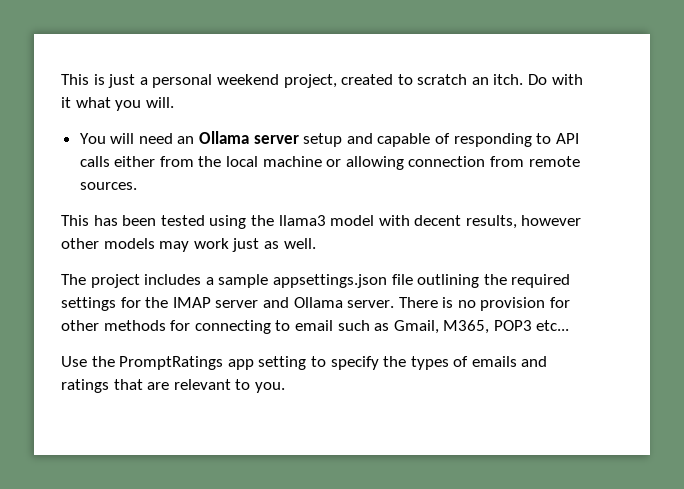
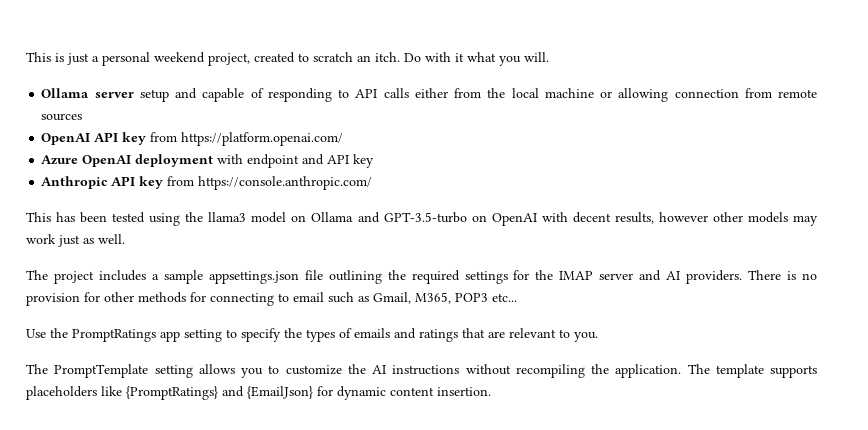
[79,133,195,144] You will need an -> (549, 57) none
[79,182,137,190] sources. -> [41,113,83,121] [41,132,344,146] [41,154,375,168] [41,176,373,190] sources // OpenAI API key from https://platform.openai.com/ // Azure OpenAI deployment with endpoint and API key // Anthropic API key from https://console.anthropic.com/
(375, 220) none -> [291,212,537,226] on Ollama and GPT-3.5-turbo on OpenAI
[293,297,395,308] Ollama server. -> [666,270,743,284] AI providers.
(285, 387) none -> [26,364,817,378] [26,386,491,400] // The PromptTemplate setting allows you to customize the AI instructions without recompiling the application. The template supports placeholders like {PromptRatings} and {EmailJson} for dynamic content insertion.

